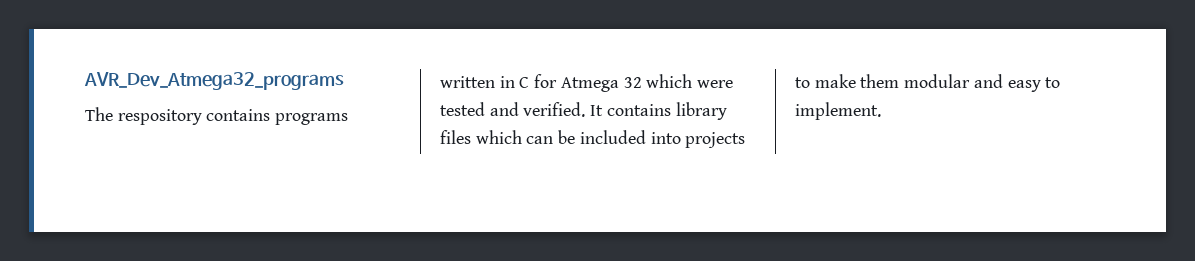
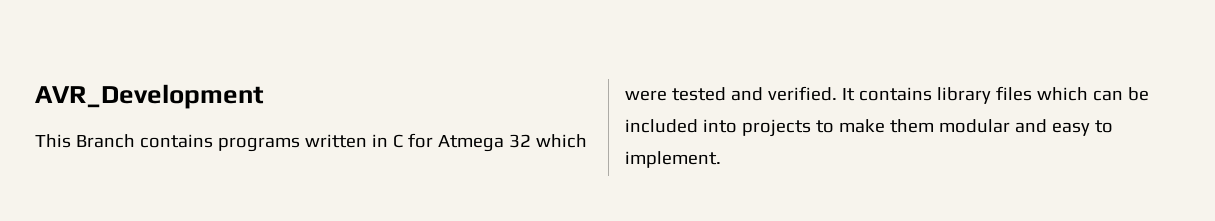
[84,72,344,90] [85,107,202,125] AVR_Dev_Atmega32_programs // The respository -> [35,84,264,109] [35,134,135,148] AVR_Development // This Branch

